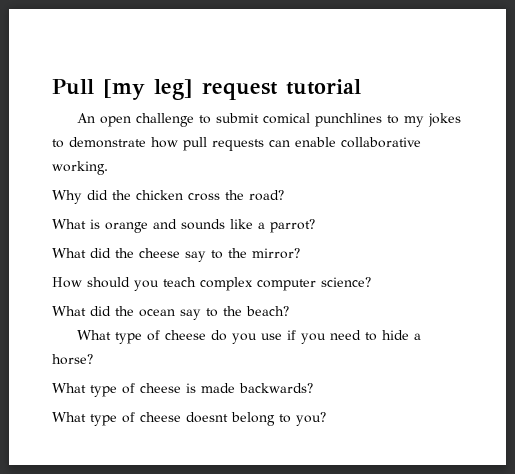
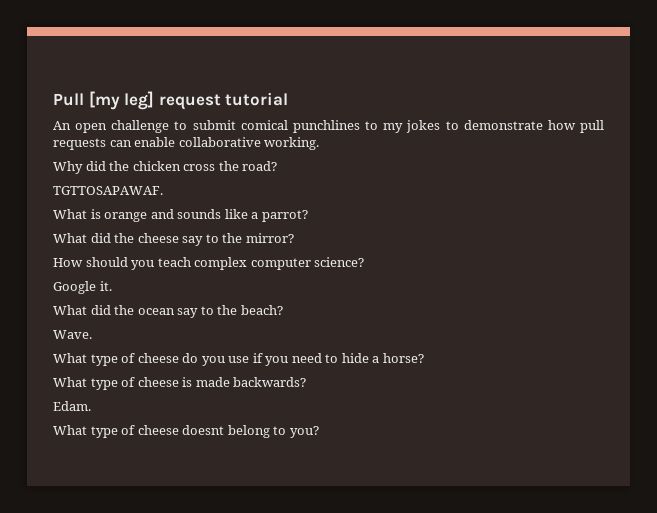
(284, 195) none -> [53,186,163,195] // TGTTOSAPAWAF.
(371, 282) none -> [53,281,112,294] // Google it.
(289, 311) none -> [53,330,92,339] // Wave.
(313, 388) none -> [53,401,91,411] // Edam.

